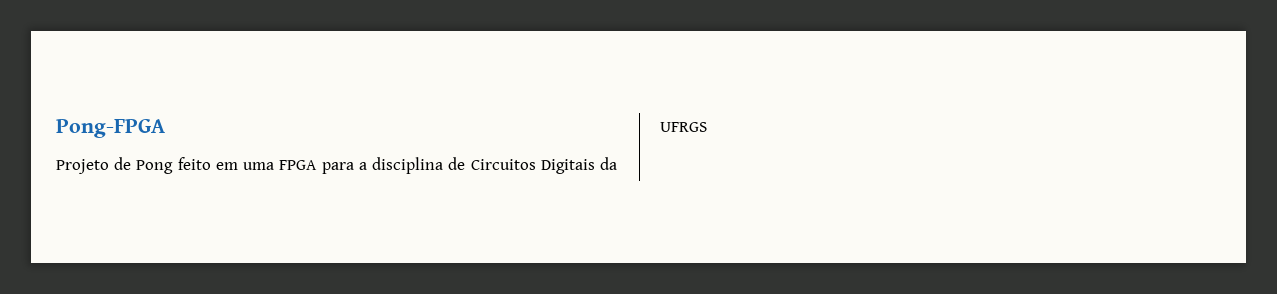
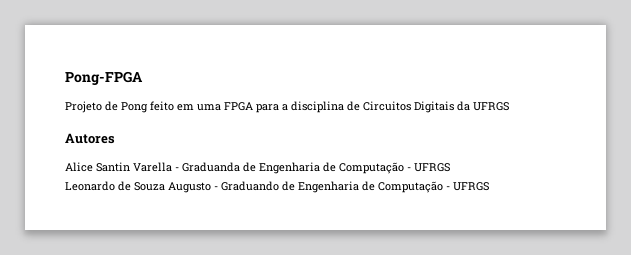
(707, 127) none -> [65,133,115,144] [65,162,450,174] [65,181,489,193] // Autores // Alice Santin Varella - Graduanda de Engenharia de Computação - UFRGS // Leonardo de Souza Augusto - Graduando de Engenharia de Computação - UFRGS

